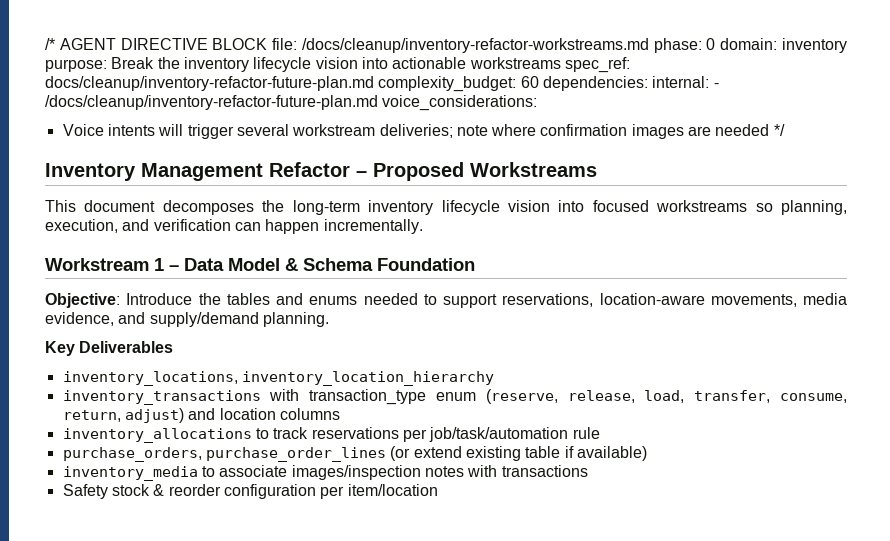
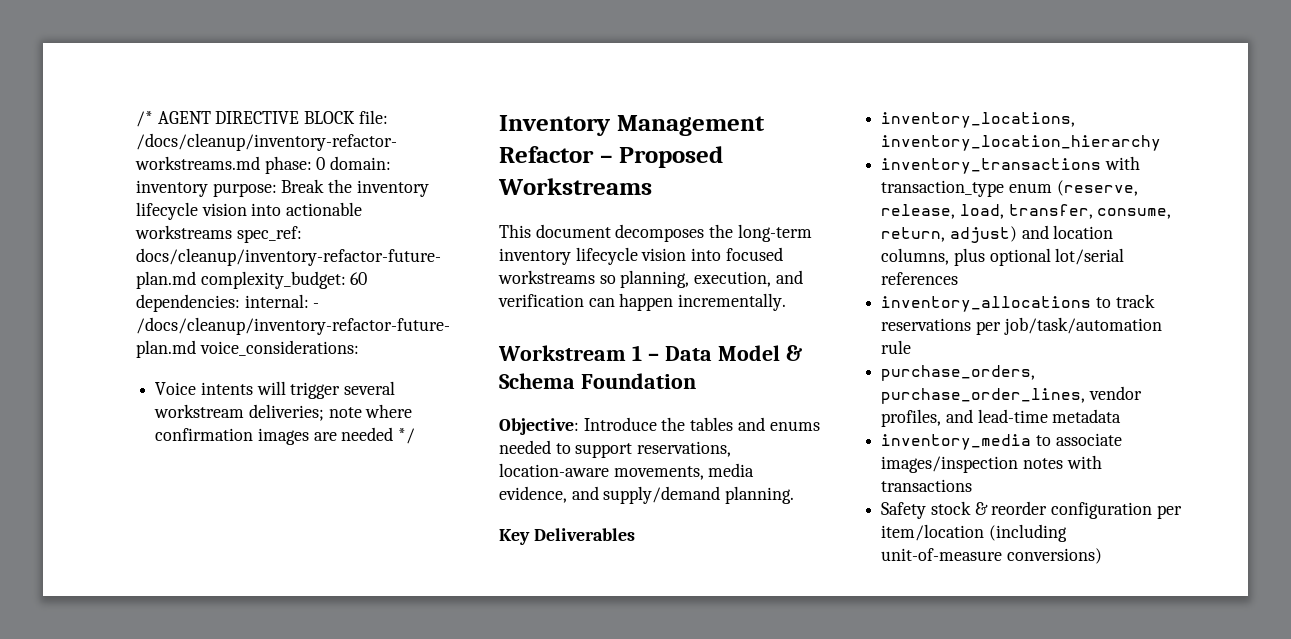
[279,408,340,420] columns -> [881,248,1125,266] [881,272,959,285] columns, plus optional lot/serial references
[205,446,647,462] purchase_order_lines (or extend existing table if available) -> [881,386,1142,404] [881,409,1122,427] purchase_order_lines, vendor profiles, and lead-time metadata
(438, 490) none -> [988,524,1067,542] [881,548,1102,564] (including unit-of-measure conversions)

